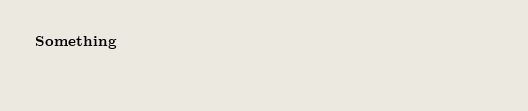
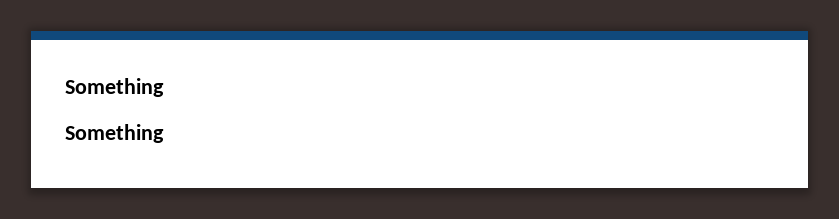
[35,36,117,49] Something -> [65,78,164,97] [65,124,164,143] Something // Something

